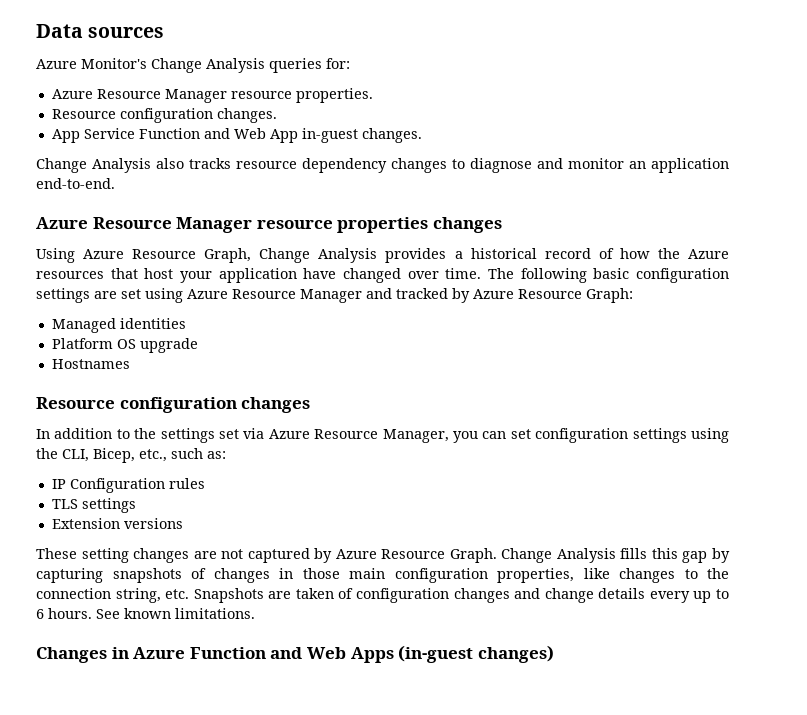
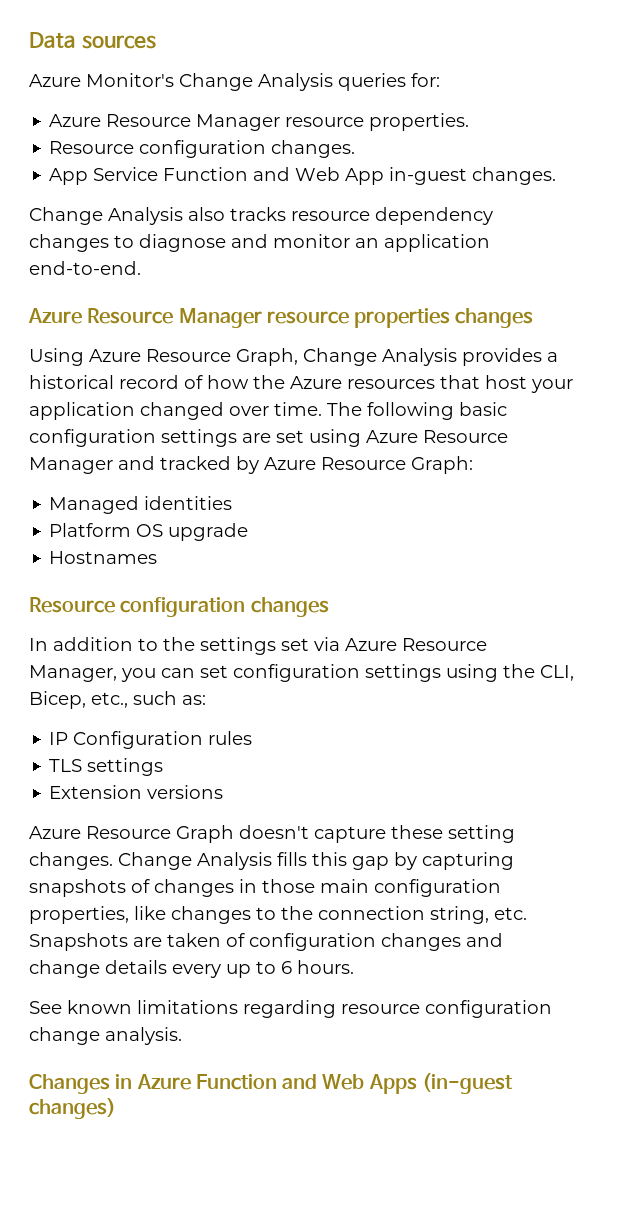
[303,268,337,279] have -> (135, 411) none
[36,548,497,563] These setting changes are not captured by Azure Resource Graph. -> [29,825,515,843] [29,852,113,870] Azure Resource Graph doesn't capture these setting changes.
(92, 613) none -> (354, 967) //
[175,608,255,619] limitations. -> [137,1000,552,1018] [29,1027,182,1045] limitations regarding resource configuration change analysis.

